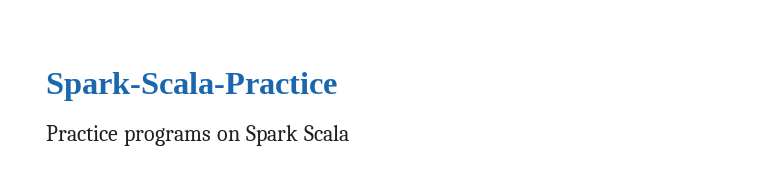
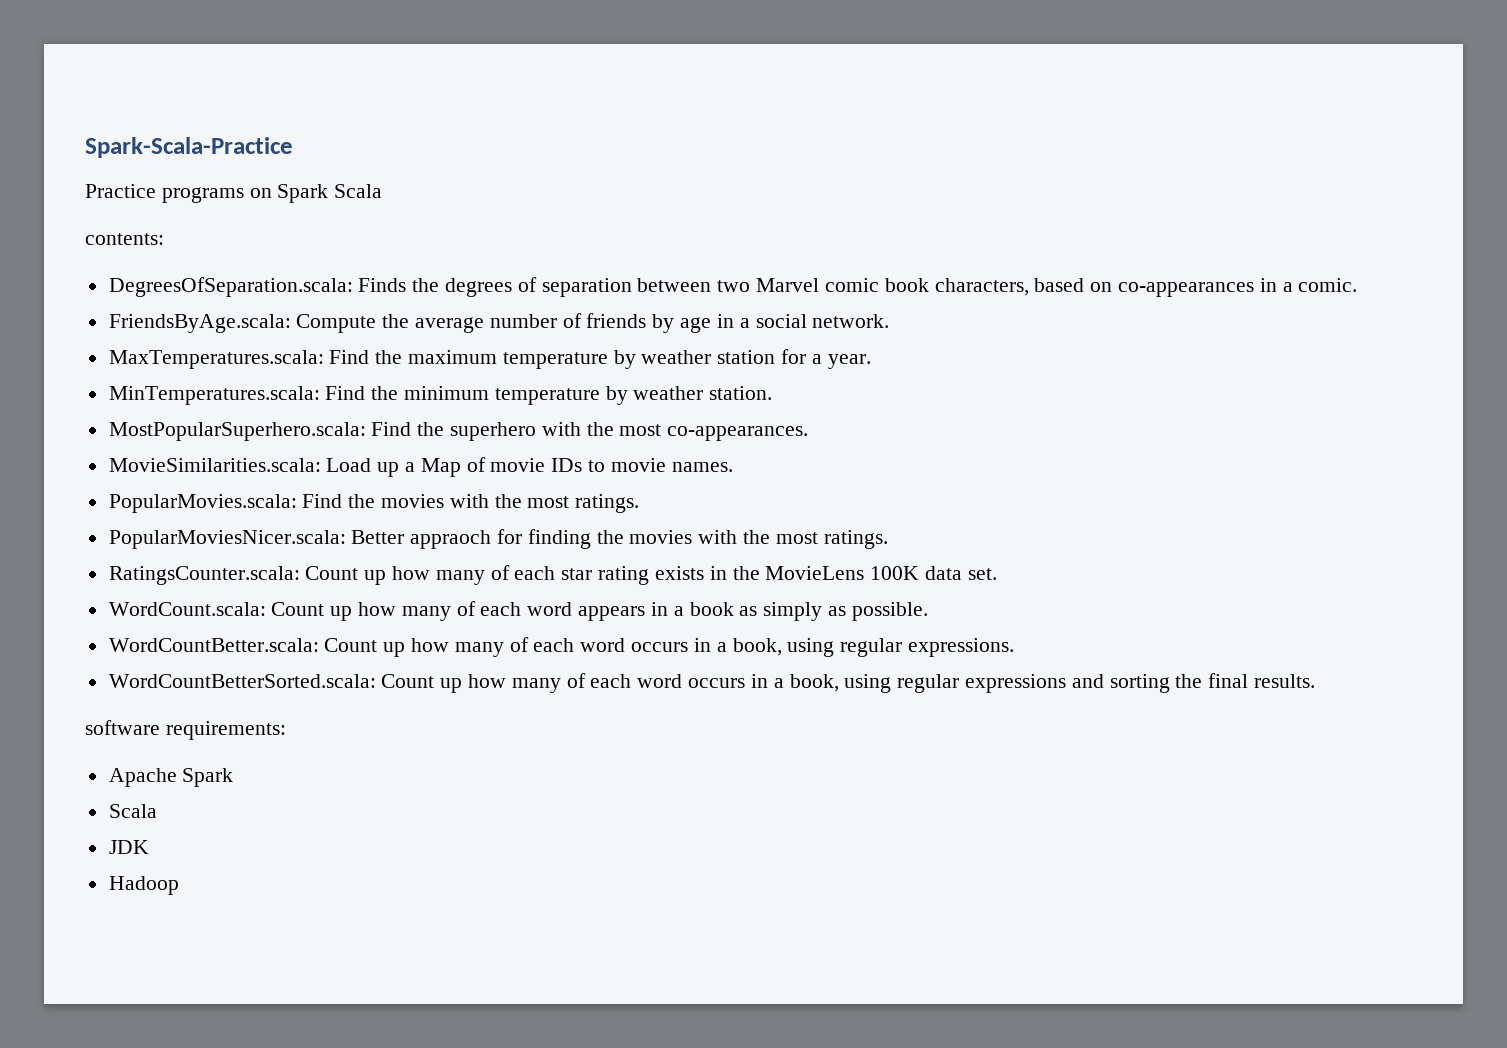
(349, 133) none -> [85,233,164,245] [108,277,1358,297] [108,313,890,333] [108,349,871,369] [108,386,773,405] [108,422,809,441] [108,457,733,477] [108,494,640,513] [108,529,888,549] [108,565,997,585] [108,601,928,621] [108,637,1014,657] [108,673,1315,693] [85,720,286,740] [108,768,234,787] [108,804,157,818] [108,840,149,854] [108,876,179,895] // contents: // DegreesOfSeparation.scala: Finds the degrees of separation between two Marvel comic book characters, based on co-appearances in a comic. // FriendsByAge.scala: Compute the average number of friends by age in a social network. // MaxTemperatures.scala: Find the maximum temperature by weather station for a year. // MinTemperatures.scala: Find the minimum temperature by weather station. // MostPopularSuperhero.scala: Find the superhero with the most co-appearances. // MovieSimilarities.scala: Load up a Map of movie IDs to movie names. // PopularMovies.scala: Find the movies with the most ratings. // PopularMoviesNicer.scala: Better appraoch for finding the movies with the most ratings. // RatingsCounter.scala: Count up how many of each star rating exists in the MovieLens 100K data set. // WordCount.scala: Count up how many of each word appears in a book as simply as possible. // WordCountBetter.scala: Count up how many of each word occurs in a book, using regular expressions. // WordCountBetterSorted.scala: Count up how many of each word occurs in a book, using regular expressions and sorting the final results. // software requirements: // Apache Spark // Scala // JDK // Hadoop

